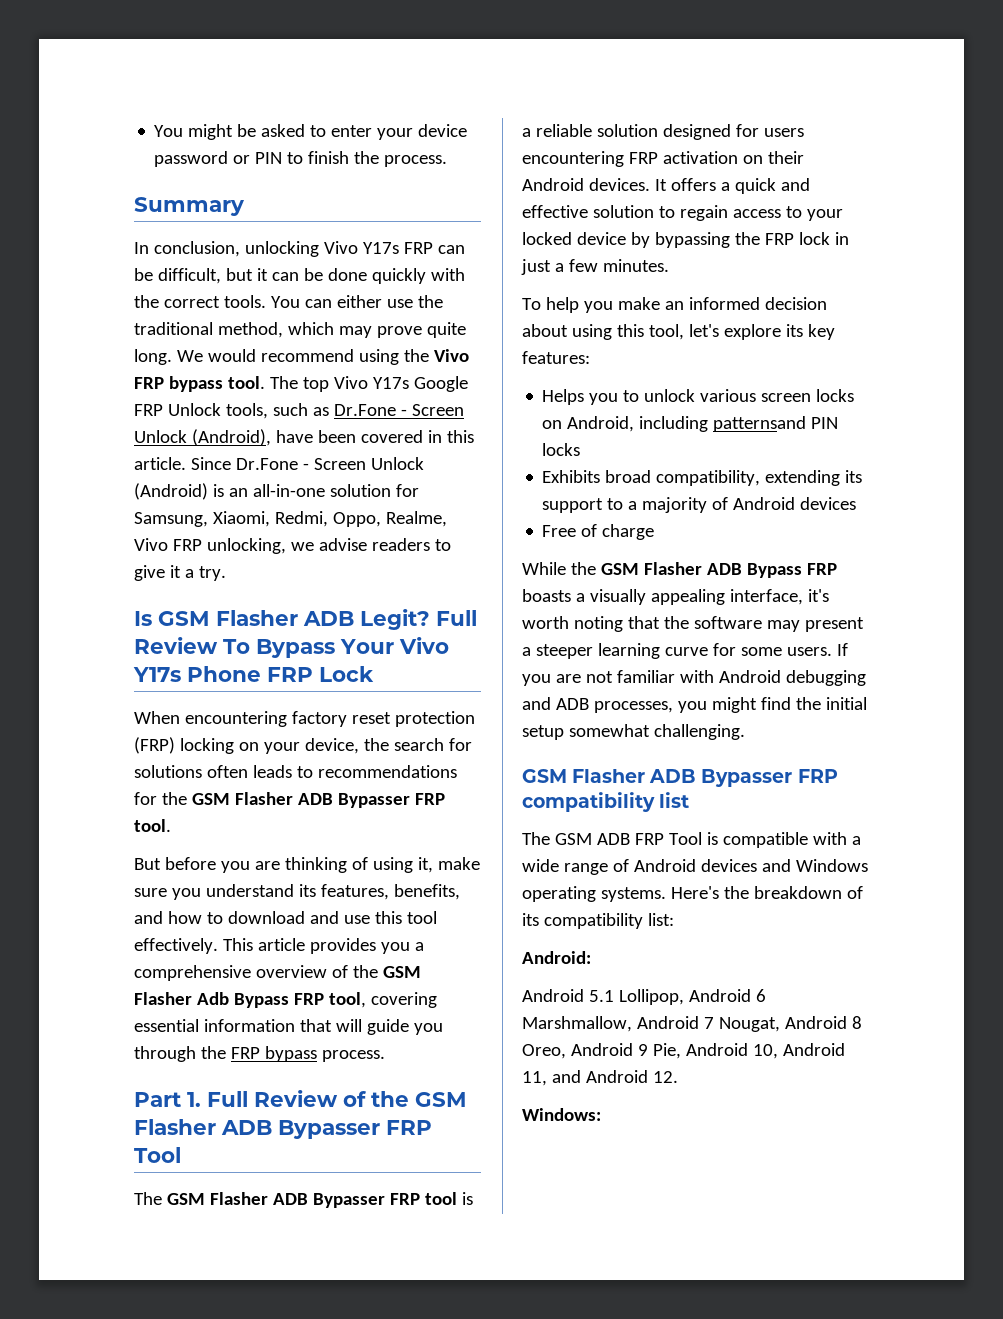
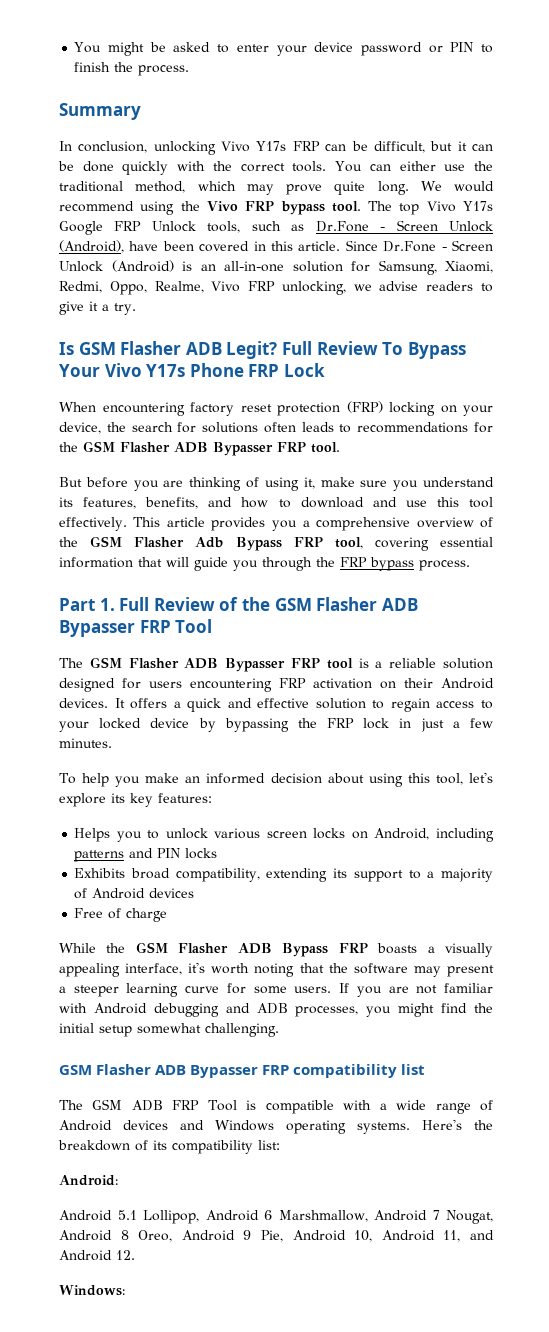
[713,416,807,432] patternsand -> [74,848,154,862] patterns and

